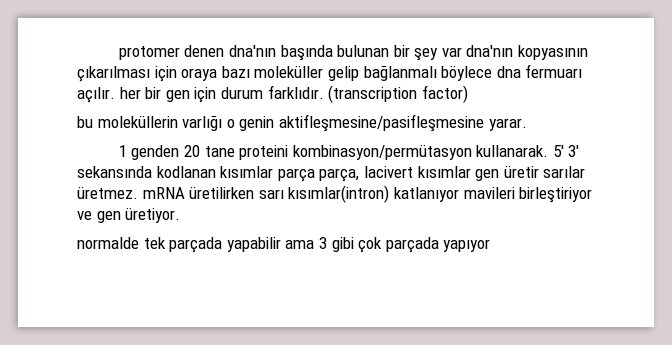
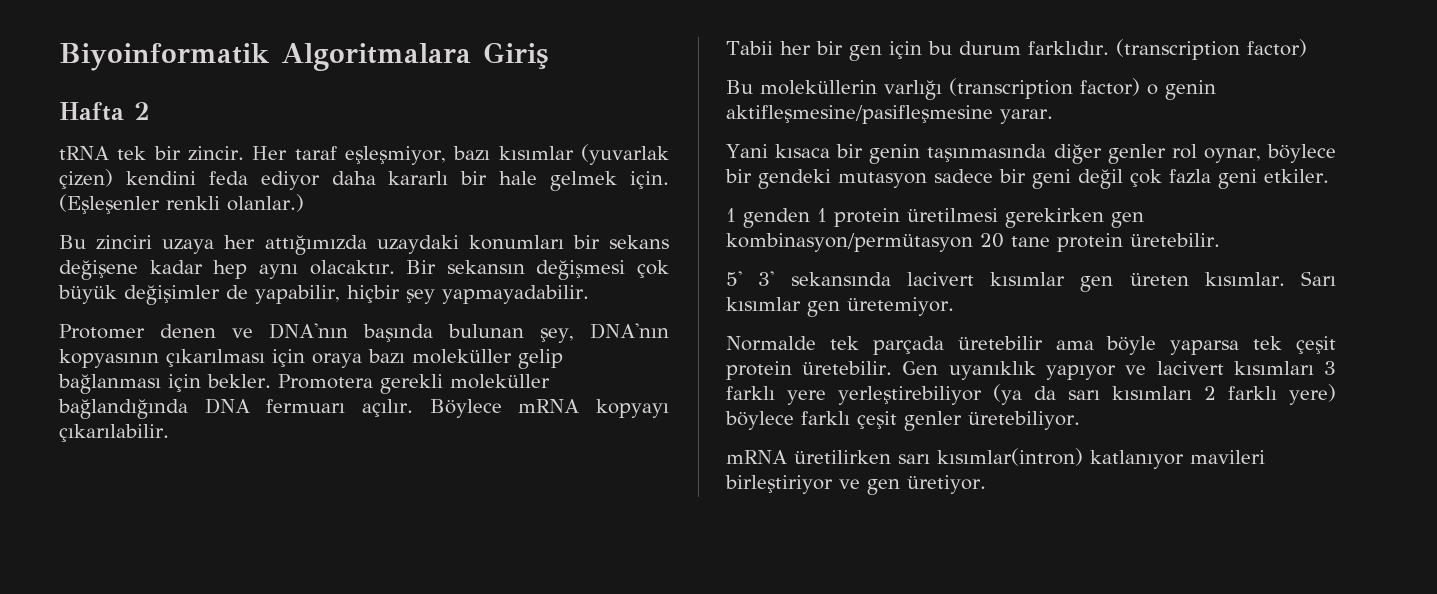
[118,45,514,61] protomer denen dna'nın başında bulunan bir şey var dna'nın -> [59,42,548,71] [59,102,150,121] [59,144,669,165] [59,169,670,191] [59,194,304,214] [59,235,669,255] [59,260,669,280] [58,285,589,305] [59,323,669,343] Biyoinformatik Algoritmalara Giriş // Hafta 2 // tRNA tek bir zincir. Her taraf eşleşmiyor, bazı kısımlar (yuvarlak çizen) kendini feda ediyor daha kararlı bir hale gelmek için. (Eşleşenler renkli olanlar.) // Bu zinciri uzaya her attığımızda uzaydaki konumları bir sekans değişene kadar hep aynı olacaktır. Bir sekansın değişmesi çok büyük değişimler de yapabilir, hiçbir şey yapmayadabilir. // Protomer denen ve DNA'nın başında bulunan şey, DNA'nın
[363,64,583,81] [77,87,115,103] bağlanmalı böylece dna fermuarı açılır. -> [58,374,550,394] [58,398,669,419] [59,424,169,442] [726,41,773,55] bağlanması için bekler. Promotera gerekli moleküller bağlandığında DNA fermuarı açılır. Böylece mRNA kopyayı çıkarılabilir. // Tabii
(217, 95) none -> [927,41,952,55] bu
[77,116,93,128] bu -> [726,80,753,94] Bu
(223, 123) none -> [949,78,1140,99] (transcription factor)
[118,145,580,160] [77,166,586,182] [77,187,138,199] 1 genden 20 tane proteini kombinasyon/permütasyon kullanarak. 5' 3' sekansında kodlanan kısımlar parça parça, lacivert kısımlar gen üretir sarılar üretmez. -> [726,144,1336,164] [725,169,1329,189] [726,208,1144,228] [726,233,1220,252] [726,271,1336,292] [726,297,954,317] [726,336,1336,355] [726,361,1336,380] [726,384,1336,405] [725,411,1080,431] Yani kısaca bir genin taşınmasında diğer genler rol oynar, böylece bir gendeki mutasyon sadece bir geni değil çok fazla geni etkiler. // 1 genden 1 protein üretilmesi gerekirken gen kombinasyon/permütasyon 20 tane protein üretebilir. // 5' 3' sekansında lacivert kısımlar gen üreten kısımlar. Sarı kısımlar gen üretemiyor. // Normalde tek parçada üretebilir ama böyle yaparsa tek çeşit protein üretebilir. Gen uyanıklık yapıyor ve lacivert kısımları 3 farklı yere yerleştirebiliyor (ya da sarı kısımları 2 farklı yere) böylece farklı çeşit genler üretebiliyor. //
[77,237,491,253] // normalde tek parçada yapabilir ama 3 gibi çok parçada yapıyor -> (986, 484) none

